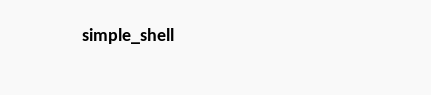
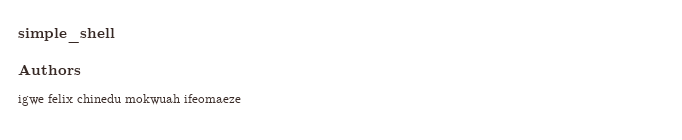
(174, 36) none -> [18,64,81,75] [18,94,241,106] // Authors // igwe felix chinedu mokwuah ifeomaeze

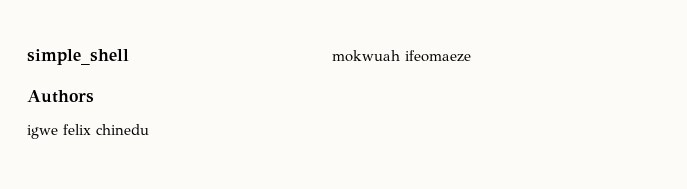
(121, 98) none -> (149, 129) //

